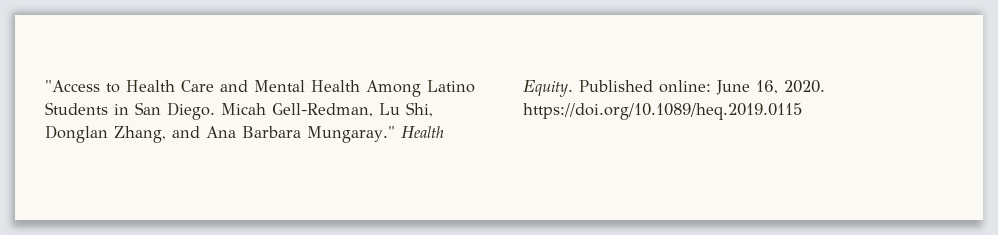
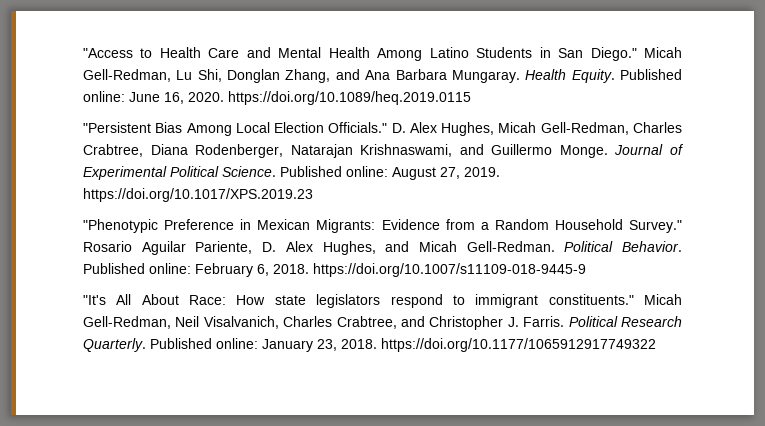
[167,102,215,120] Diego. -> [590,47,637,61] Diego."
[307,126,395,143] Mungaray." -> [451,70,520,83] Mungaray.
(802, 111) none -> [83,122,682,136] [83,144,684,158] [83,166,500,180] [83,188,313,202] [83,219,683,233] [83,241,682,255] [83,263,586,277] [83,294,683,308] [83,316,682,330] [83,338,656,352] // "Persistent Bias Among Local Election Officials." D. Alex Hughes, Micah Gell-Redman, Charles Crabtree, Diana Rodenberger, Natarajan Krishnaswami, and Guillermo Monge. Journal of Experimental Political Science. Published online: August 27, 2019. https://doi.org/10.1017/XPS.2019.23 // "Phenotypic Preference in Mexican Migrants: Evidence from a Random Household Survey." Rosario Aguilar Pariente, D. Alex Hughes, and Micah Gell-Redman. Political Behavior. Published online: February 6, 2018. https://doi.org/10.1007/s11109-018-9445-9 // "It's All About Race: How state legislators respond to immigrant constituents." Micah Gell-Redman, Neil Visalvanich, Charles Crabtree, and Christopher J. Farris. Political Research Quarterly. Published online: January 23, 2018. https://doi.org/10.1177/1065912917749322

